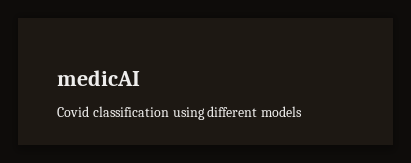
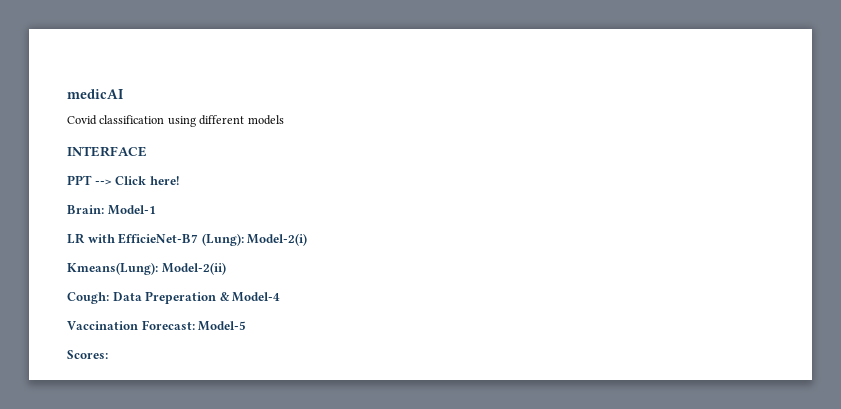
(303, 111) none -> [67,146,147,157] [67,175,179,185] [67,205,156,215] [67,233,308,246] [67,262,226,275] [67,291,281,304] [67,320,247,331] [67,350,108,359] // INTERFACE // PPT --> Click here! // Brain: Model-1 // LR with EfficieNet-B7 (Lung): Model-2(i) // Kmeans(Lung): Model-2(ii) // Cough: Data Preperation & Model-4 // Vaccination Forecast: Model-5 // Scores:

